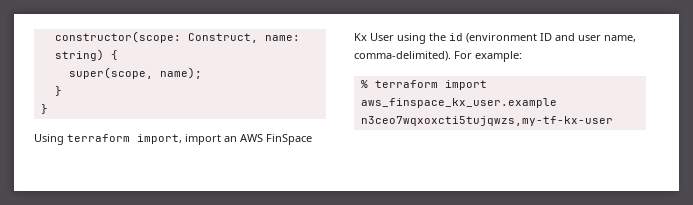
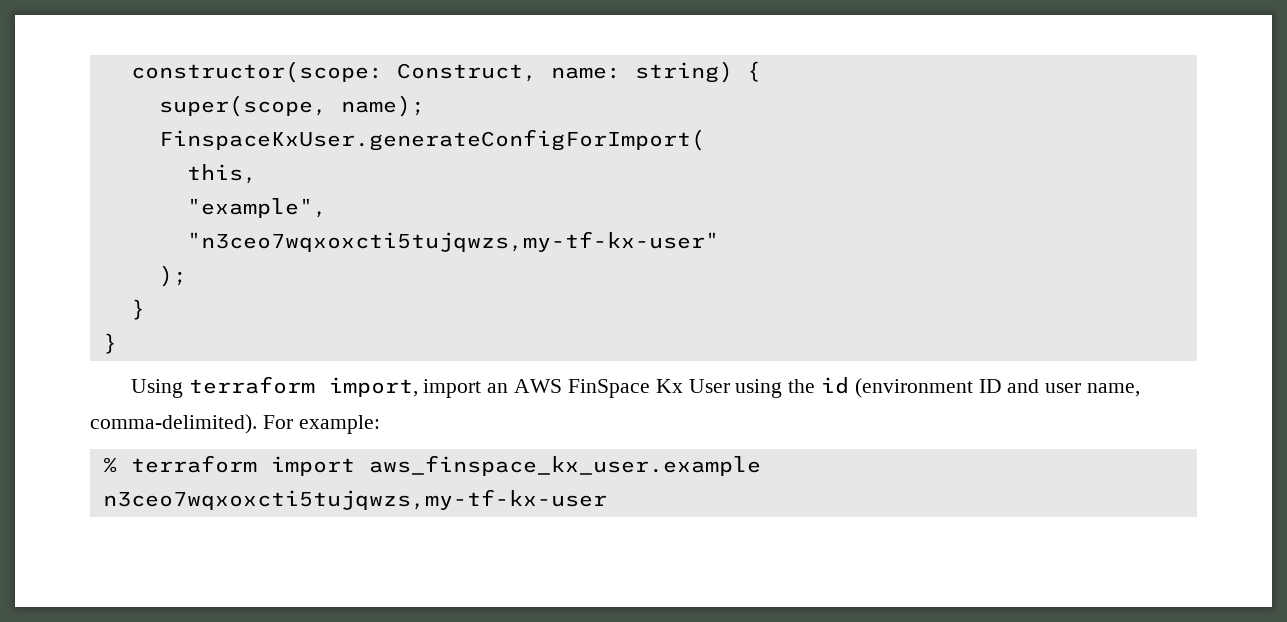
(202, 73) none -> [158,129,705,151] [186,164,257,184] [186,198,327,218] [186,231,719,252] [158,265,187,287] // FinspaceKxUser.generateConfigForImport( // this, // "example", // "n3ceo7wqxoxcti5tujqwzs,my-tf-kx-user" // );

